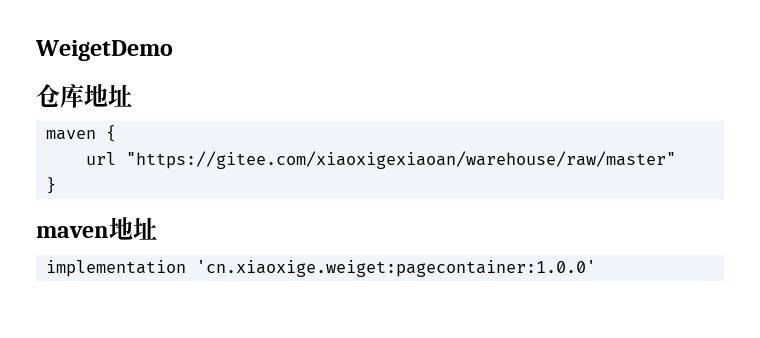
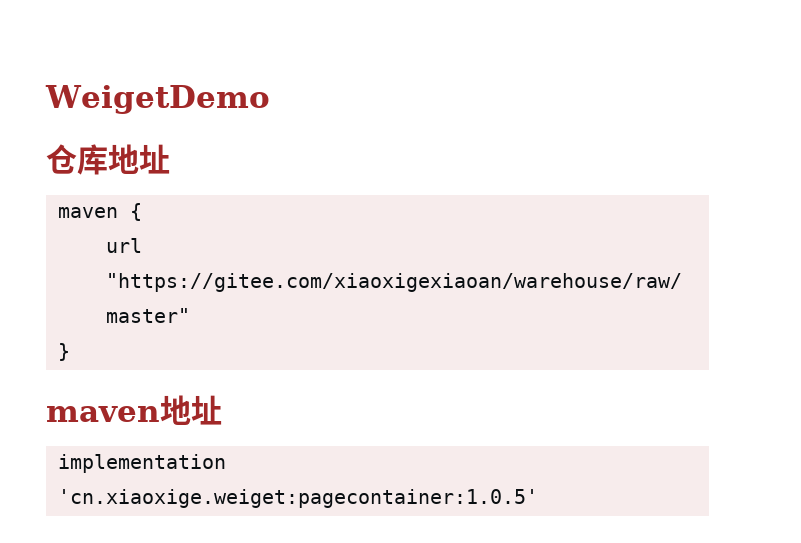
[196,260,597,277] 'cn.xiaoxige.weiget:pagecontainer:1.0.0' -> [58,489,538,508] 'cn.xiaoxige.weiget:pagecontainer:1.0.5'

